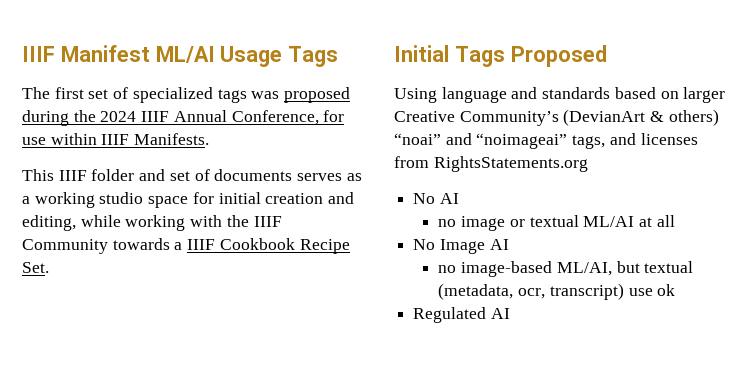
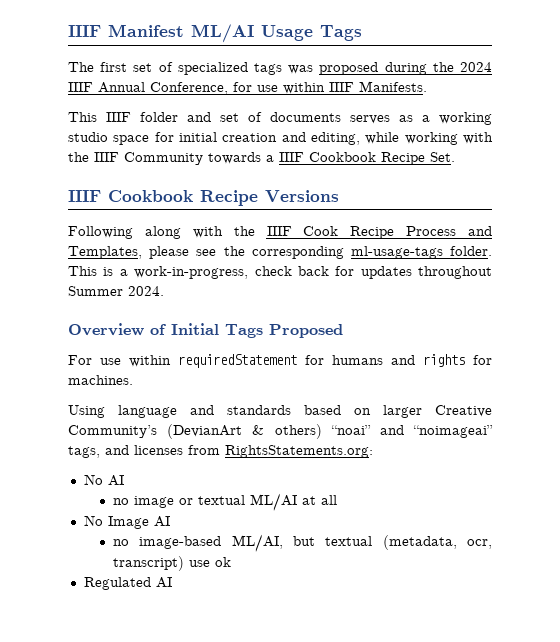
[394,45,607,67] Initial Tags Proposed -> [68,190,339,206] [68,226,492,239] [68,246,492,259] [68,266,492,279] [68,286,164,296] [68,323,343,338] [68,354,492,368] [68,375,133,385] IIIF Cookbook Recipe Versions // Following along with the IIIF Cook Recipe Process and Templates, please see the corresponding ml-usage-tags folder. This is a work-in-progress, check back for updates throughout Summer 2024. // Overview of Initial Tags Proposed // For use within requiredStatement for humans and rights for machines.
[433,156,588,172] RightsStatements.org -> [225,445,373,458] RightsStatements.org:

